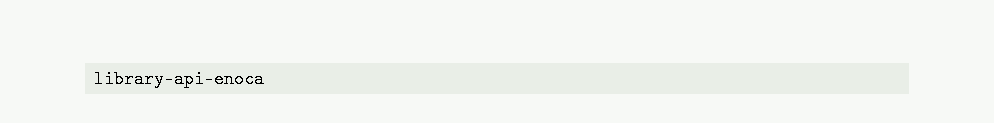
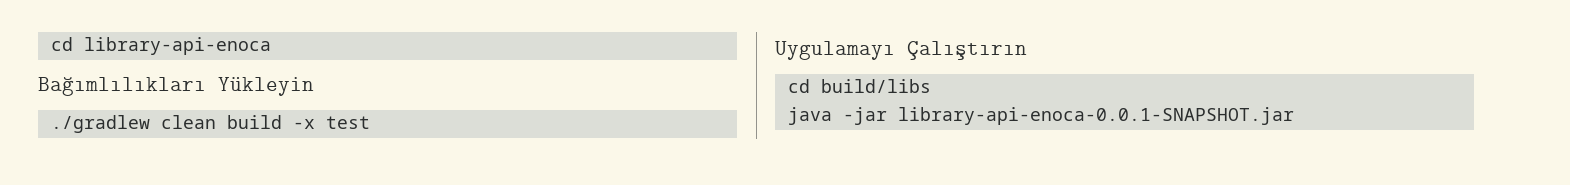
(94, 79) none -> [50,37,73,51] cd
(265, 79) none -> [38,77,314,96] [50,115,370,133] [775,41,1027,60] [787,79,931,93] [787,107,1294,125] // Bağımlılıkları Yükleyin // ./gradlew clean build -x test // Uygulamayı Çalıştırın // cd build/libs // java -jar library-api-enoca-0.0.1-SNAPSHOT.jar

